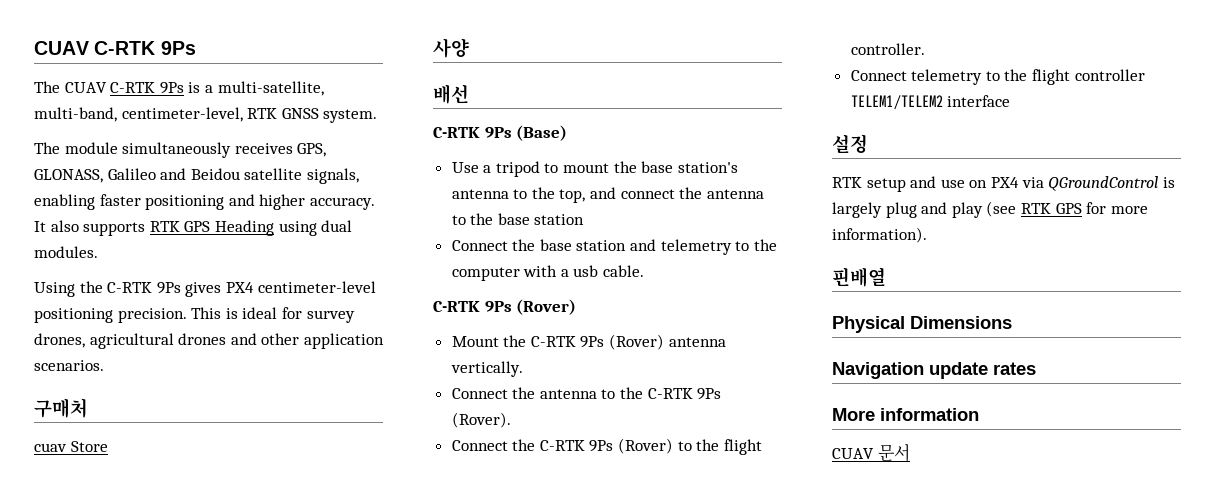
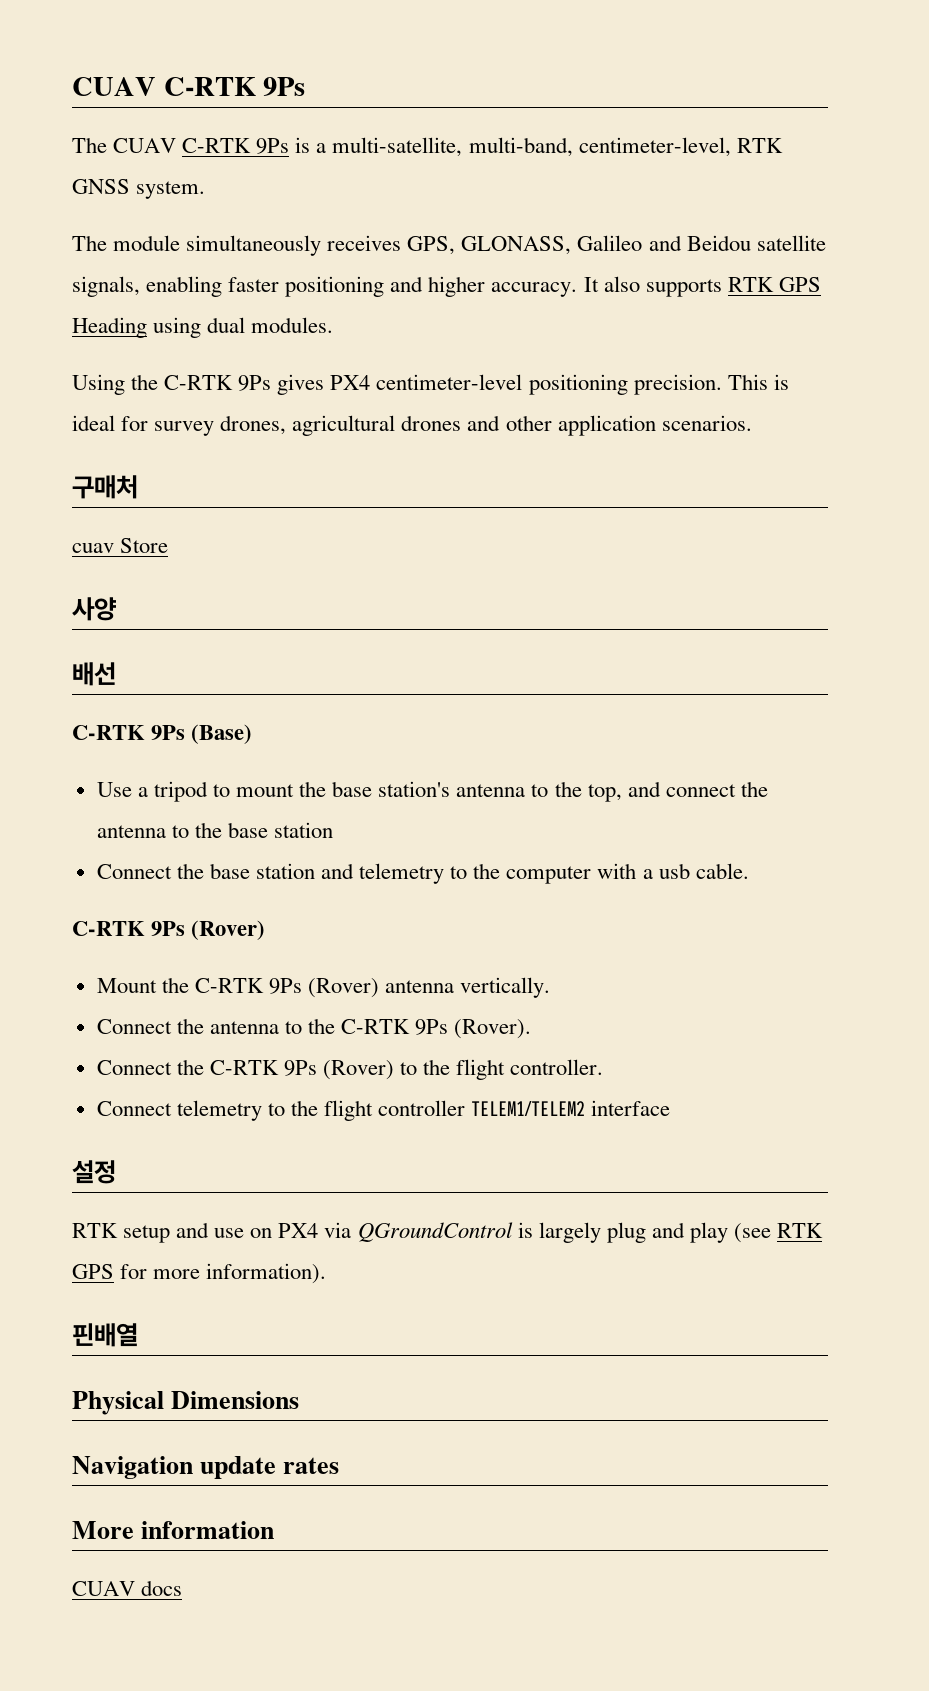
[877,443,910,462] 문서 -> [141,1580,183,1596] docs

